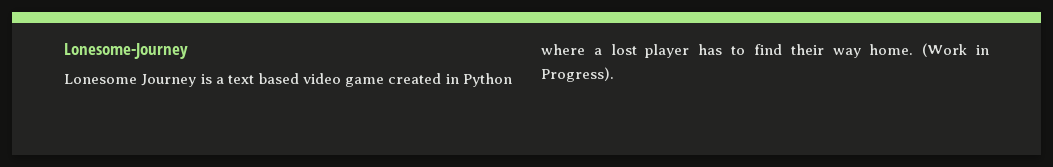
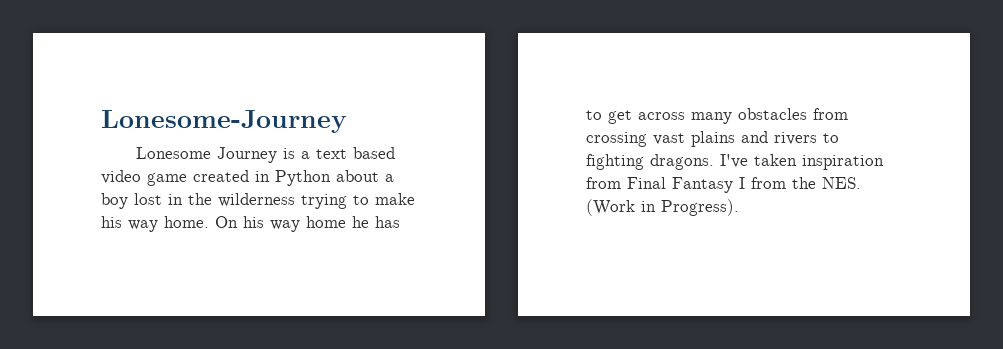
[541,44,914,58] where a lost player has to find their way home. -> [336,170,394,182] [101,193,415,209] [101,216,400,232] [586,108,848,124] [586,131,839,147] [586,154,884,170] [586,177,861,193] about a boy lost in the wilderness trying to make his way home. On his way home he has to get across many obstacles from crossing vast plains and rivers to fighting dragons. I've taken inspiration from Final Fantasy I from the NES.

